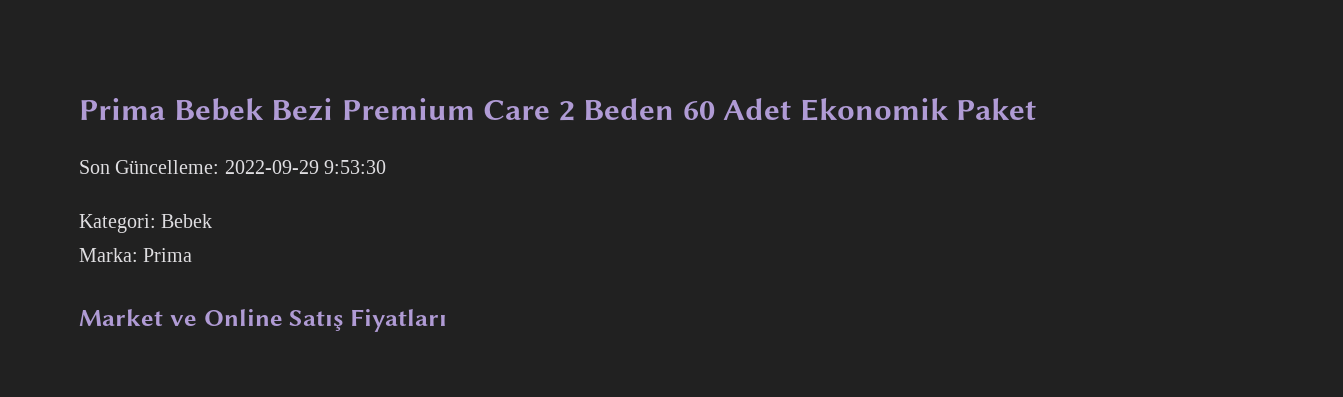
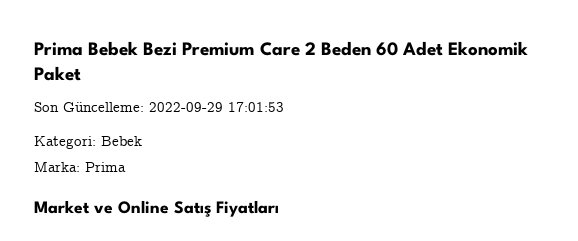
[324,160,387,174] 9:53:30 -> [228,102,284,112] 17:01:53

